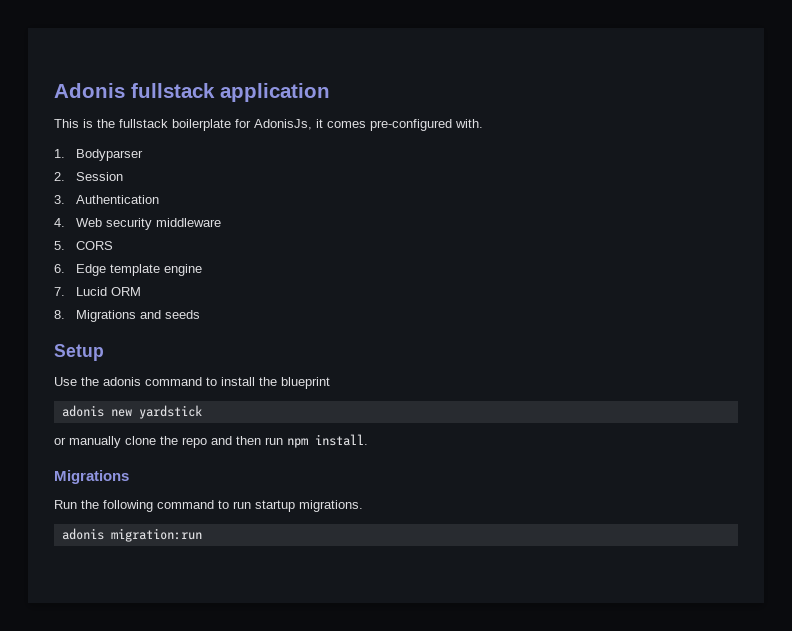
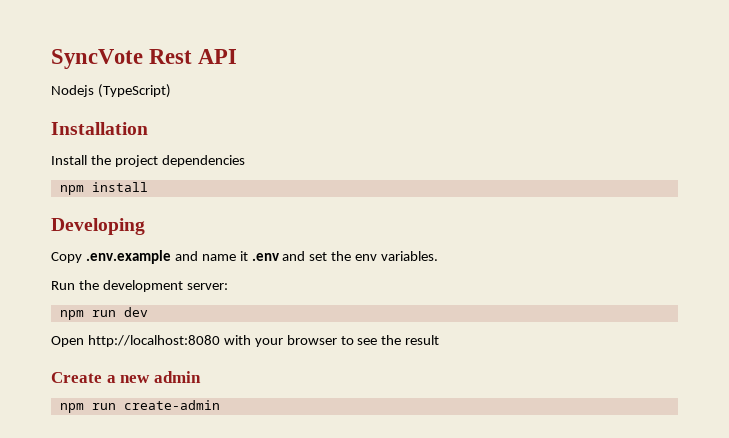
[54,83,330,102] [54,119,483,131] [54,149,144,161] [54,172,124,181] [54,195,160,204] [54,218,222,230] [54,241,114,250] [54,264,203,276] [54,287,142,296] [54,310,201,322] [54,344,104,361] [54,377,330,389] [61,405,202,419] [54,434,368,448] [54,470,129,484] [54,500,363,512] [61,528,202,542] Adonis fullstack application // This is the fullstack boilerplate for AdonisJs, it comes pre-configured with. // 1. Bodyparser // 2. Session // 3. Authentication // 4. Web security middleware // 5. CORS // 6. Edge template engine // 7. Lucid ORM // 8. Migrations and seeds // Setup // Use the adonis command to install the blueprint // adonis new yardstick // or manually clone the repo and then run npm install. // Migrations // Run the following command to run startup migrations. // adonis migration:run -> [51,49,238,69] [51,84,171,98] [51,122,148,135] [51,155,245,167] [59,182,148,195] [51,218,145,235] [51,250,439,264] [51,280,228,292] [59,307,148,320] [51,335,440,347] [51,371,201,383] [59,400,220,413] SyncVote Rest API // Nodejs (TypeScript) // Installation // Install the project dependencies // npm install // Developing // Copy .env.example and name it .env and set the env variables. // Run the development server: // npm run dev // Open http://localhost:8080 with your browser to see the result // Create a new admin // npm run create-admin

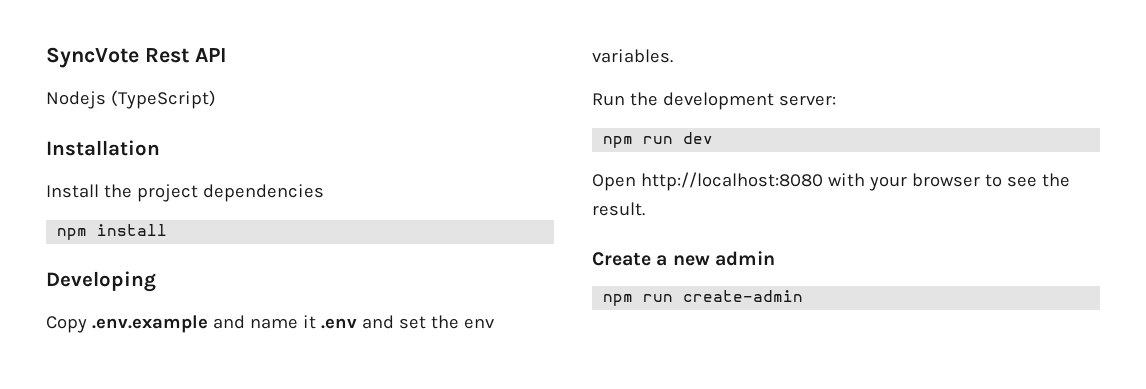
[405,335,440,345] result -> [592,202,645,216] result.

